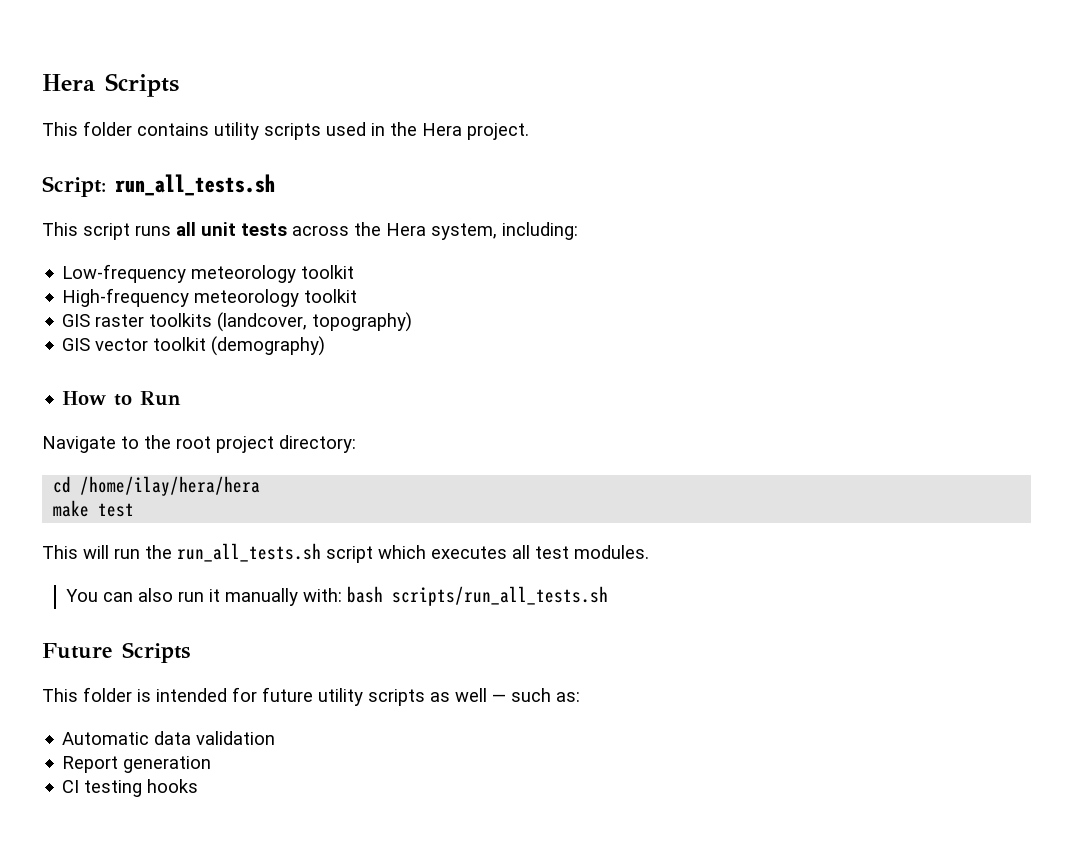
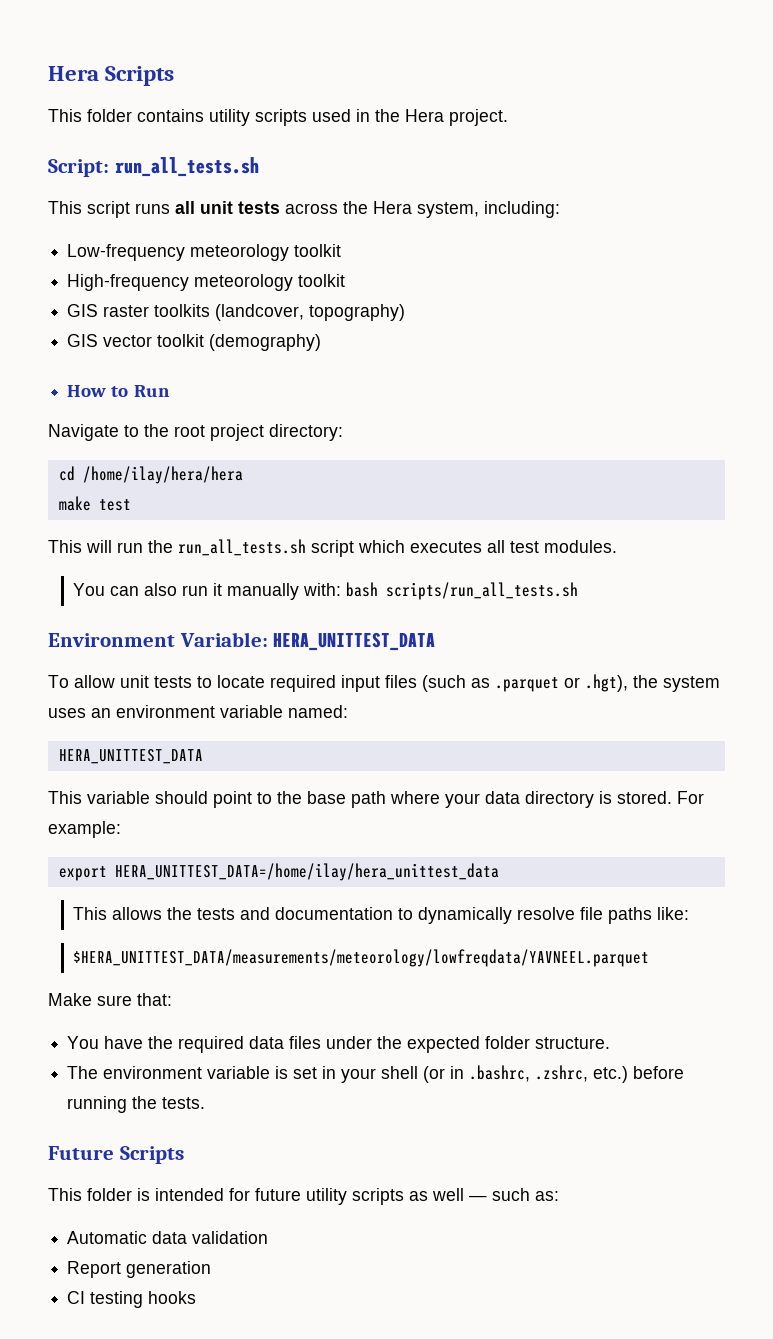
(609, 596) none -> [48,632,436,651] [48,674,720,692] [48,705,348,718] [58,749,203,764] [48,791,704,808] [48,821,121,838] [58,863,499,881] [73,907,690,924] [73,949,650,967] [48,993,172,1006] [67,1036,611,1053] [67,1065,685,1083] [67,1096,206,1113] // Environment Variable: HERA_UNITTEST_DATA // To allow unit tests to locate required input files (such as .parquet or .hgt), the system uses an environment variable named: // HERA_UNITTEST_DATA // This variable should point to the base path where your data directory is stored. For example: // export HERA_UNITTEST_DATA=/home/ilay/hera_unittest_data // This allows the tests and documentation to dynamically resolve file paths like: // $HERA_UNITTEST_DATA/measurements/meteorology/lowfreqdata/YAVNEEL.parquet // Make sure that: // You have the required data files under the expected folder structure. // The environment variable is set in your shell (or in .bashrc, .zshrc, etc.) before running the tests.

